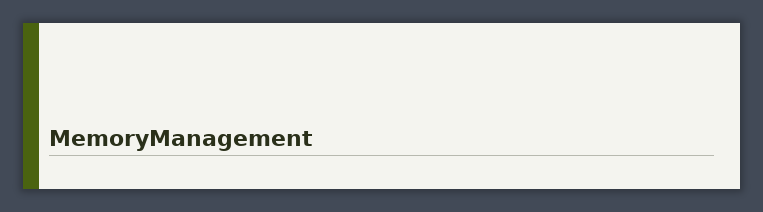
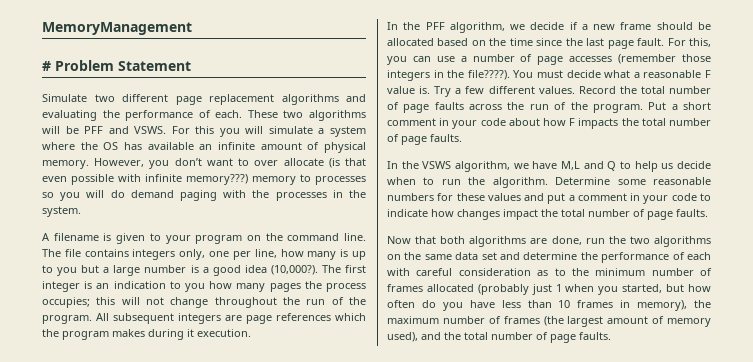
(313, 140) none -> [42,60,191,71] [42,94,366,105] [42,110,366,121] [42,126,366,137] [42,142,366,153] [42,158,367,169] [42,174,366,185] [42,190,366,201] [42,206,81,217] [42,233,366,244] [42,249,366,260] [42,265,366,276] [42,281,366,292] [42,297,366,308] [42,313,366,324] [42,329,251,340] [387,22,711,33] [387,38,711,49] [387,54,711,65] [387,70,711,81] [387,86,711,97] [387,102,711,113] [387,118,711,129] [387,134,462,145] [387,161,711,172] [387,177,711,188] [387,193,711,204] [387,209,708,220] [387,236,711,247] [387,252,711,263] [387,268,712,276] [387,284,711,295] [387,300,711,311] [387,316,711,327] [387,332,611,343] // # Problem Statement // Simulate two different page replacement algorithms and evaluating the performance of each. These two algorithms will be PFF and VSWS. For this you will simulate a system where the OS has available an infinite amount of physical memory. However, you don’t want to over allocate (is that even possible with infinite memory???) memory to processes so you will do demand paging with the processes in the system. // A filename is given to your program on the command line. The file contains integers only, one per line, how many is up to you but a large number is a good idea (10,000?). The first integer is an indication to you how many pages the process occupies; this will not change throughout the run of the program. All subsequent integers are page references which the program makes during it execution. // In the PFF algorithm, we decide if a new frame should be allocated based on the time since the last page fault. For this, you can use a number of page accesses (remember those integers in the file????). You must decide what a reasonable F value is. Try a few different values. Record the total number of page faults across the run of the program. Put a short comment in your code about how F impacts the total number of page faults. // In the VSWS algorithm, we have M,L and Q to help us decide when to run the algorithm. Determine some reasonable numbers for these values and put a comment in your code to indicate how changes impact the total number of page faults. // Now that both algorithms are done, run the two algorithms on the same data set and determine the performance of each with careful consideration as to the minimum number of frames allocated (probably just 1 when you started, but how often do you have less than 10 frames in memory), the maximum number of frames (the largest amount of memory used), and the total number of page faults.

